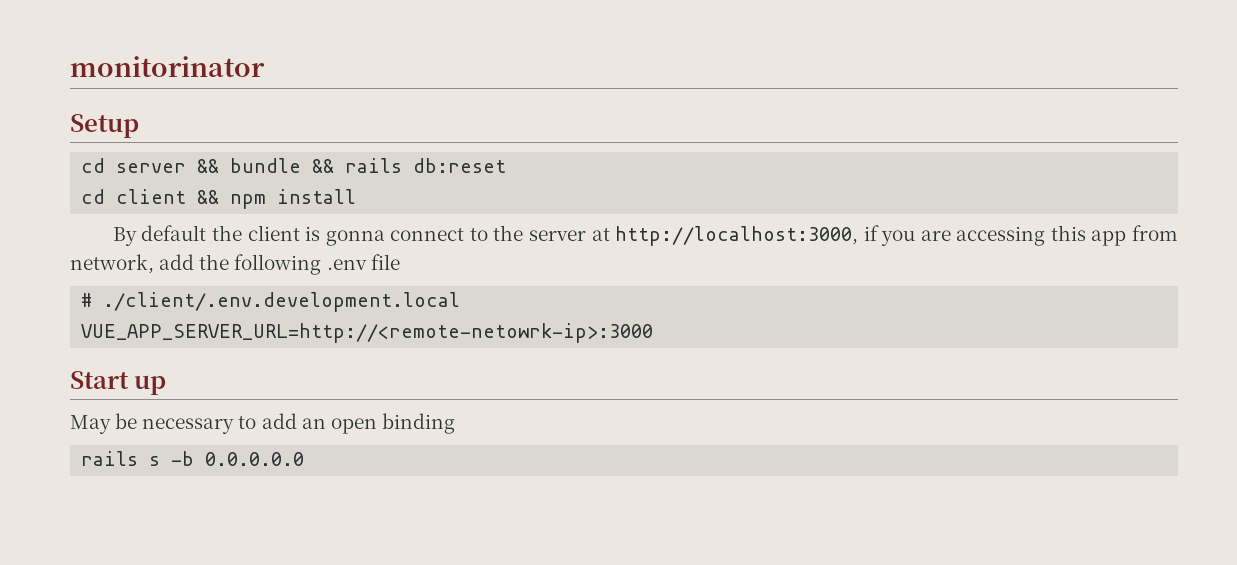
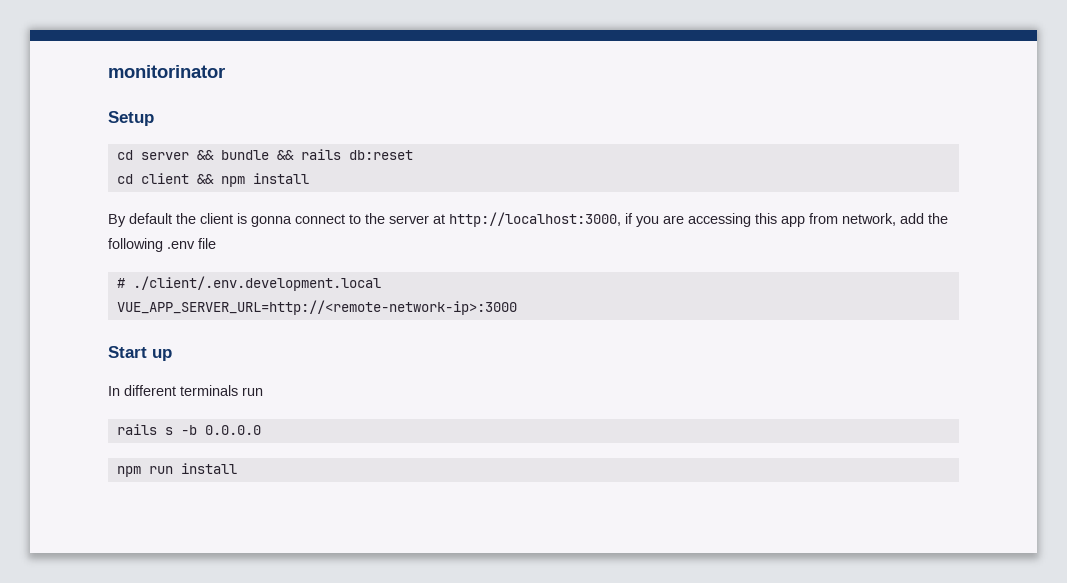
[81,323,654,343] VUE_APP_SERVER_URL=http://<remote-netowrk-ip>:3000 -> [116,300,517,315] VUE_APP_SERVER_URL=http://<remote-network-ip>:3000
[70,413,455,434] May be necessary to add an open binding -> [108,385,263,396] In different terminals run
[205,452,305,466] 0.0.0.0.0 -> [204,425,261,435] [116,463,237,477] 0.0.0.0 // npm run install

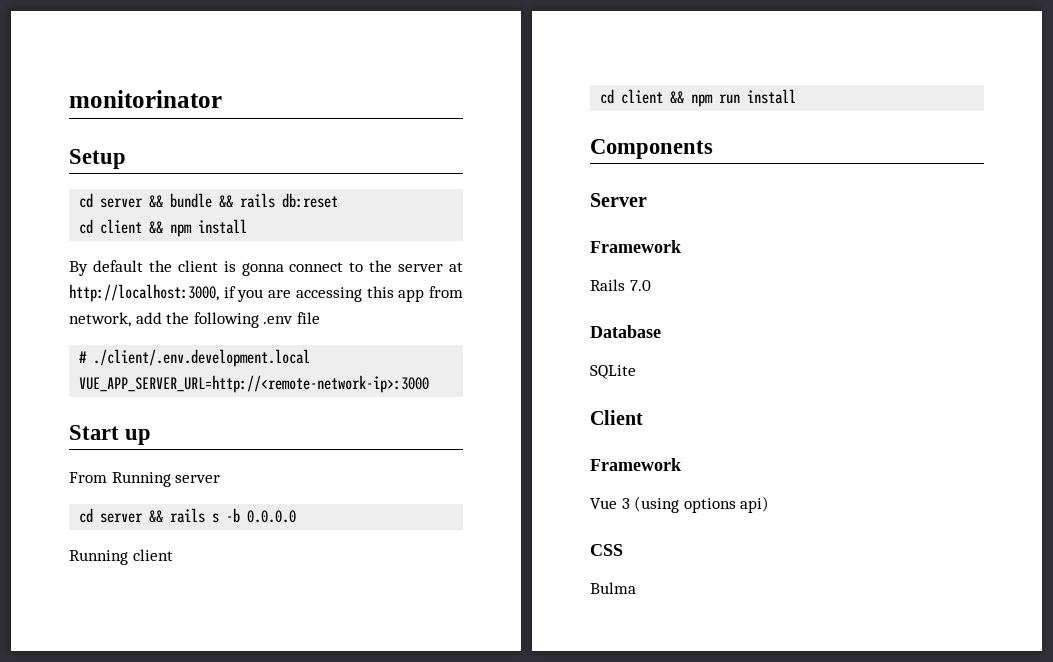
[108,385,263,396] [116,424,261,435] [116,463,237,477] In different terminals run // rails s -b 0.0.0.0 // npm run install -> [69,472,221,487] [79,508,297,523] [69,549,173,565] [600,89,797,107] [590,139,713,159] [590,193,647,207] [590,240,681,253] [590,279,651,291] [590,325,661,338] [590,365,636,379] [590,410,643,425] [590,458,681,471] [590,496,770,513] [590,544,623,556] [590,582,636,594] From Running server // cd server && rails s -b 0.0.0.0 // Running client // cd client && npm run install // Components // Server // Framework // Rails 7.0 // Database // SQLite // Client // Framework // Vue 3 (using options api) // CSS // Bulma

